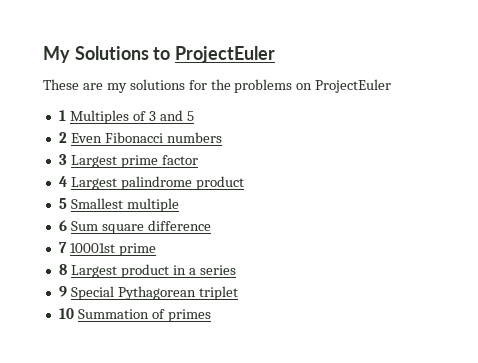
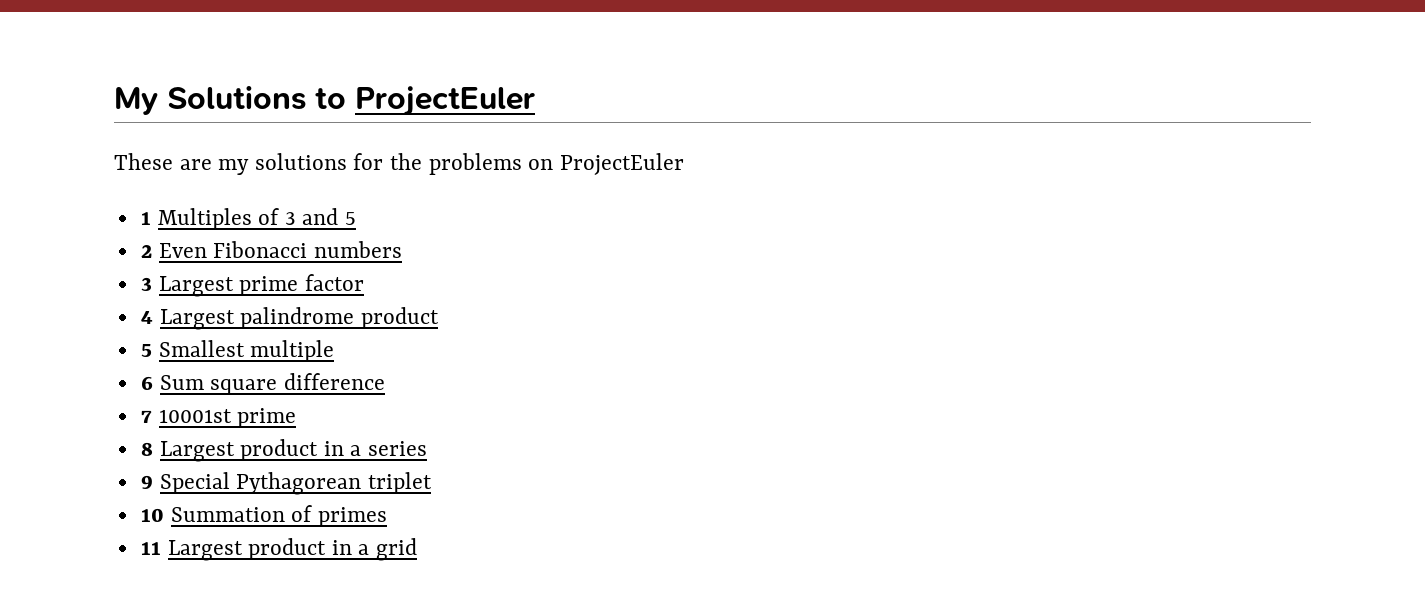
(211, 315) none -> [140,538,418,561] // 11 Largest product in a grid

